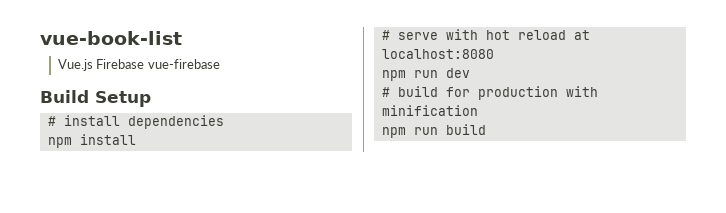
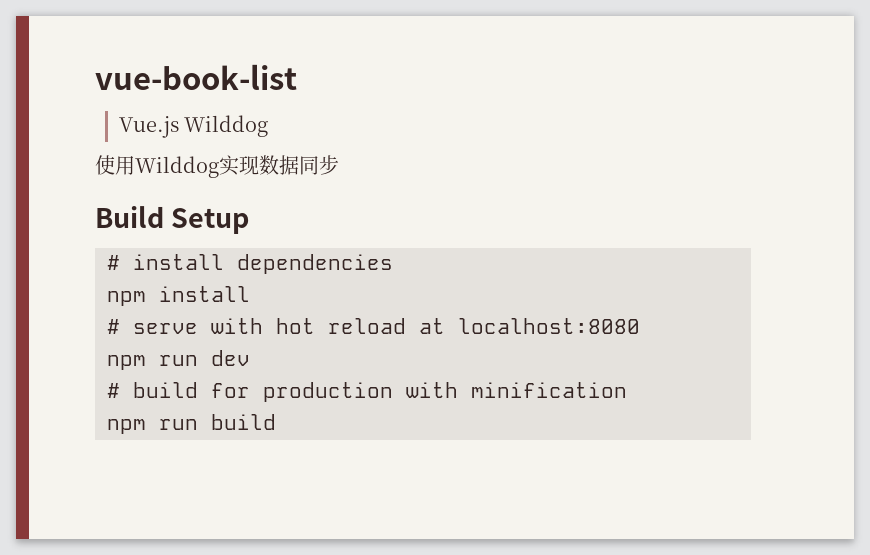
[96,59,220,69] Firebase vue-firebase -> [184,115,269,137] [95,155,339,178] Wilddog // 使用Wilddog实现数据同步

